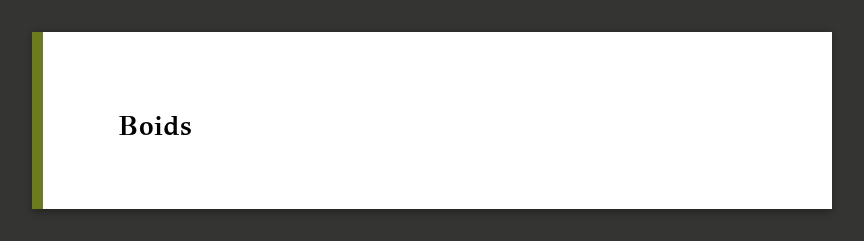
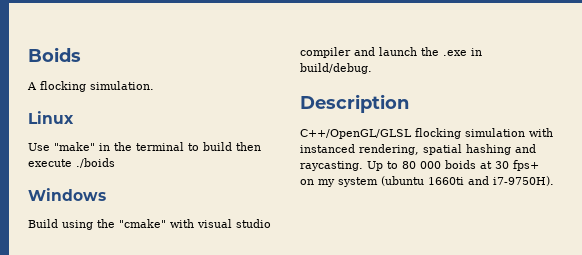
(192, 126) none -> [27,81,154,92] [28,111,74,124] [28,142,261,151] [28,158,115,168] [28,188,106,201] [28,219,271,230] [300,47,482,58] [300,63,372,74] [300,94,409,113] [300,128,553,139] [300,144,536,155] [300,160,539,171] [300,176,554,187] // A flocking simulation. // Linux // Use "make" in the terminal to build then execute ./boids // Windows // Build using the "cmake" with visual studio compiler and launch the .exe in build/debug. // Description // C++/OpenGL/GLSL flocking simulation with instanced rendering, spatial hashing and raycasting. Up to 80 000 boids at 30 fps+ on my system (ubuntu 1660ti and i7-9750H).

